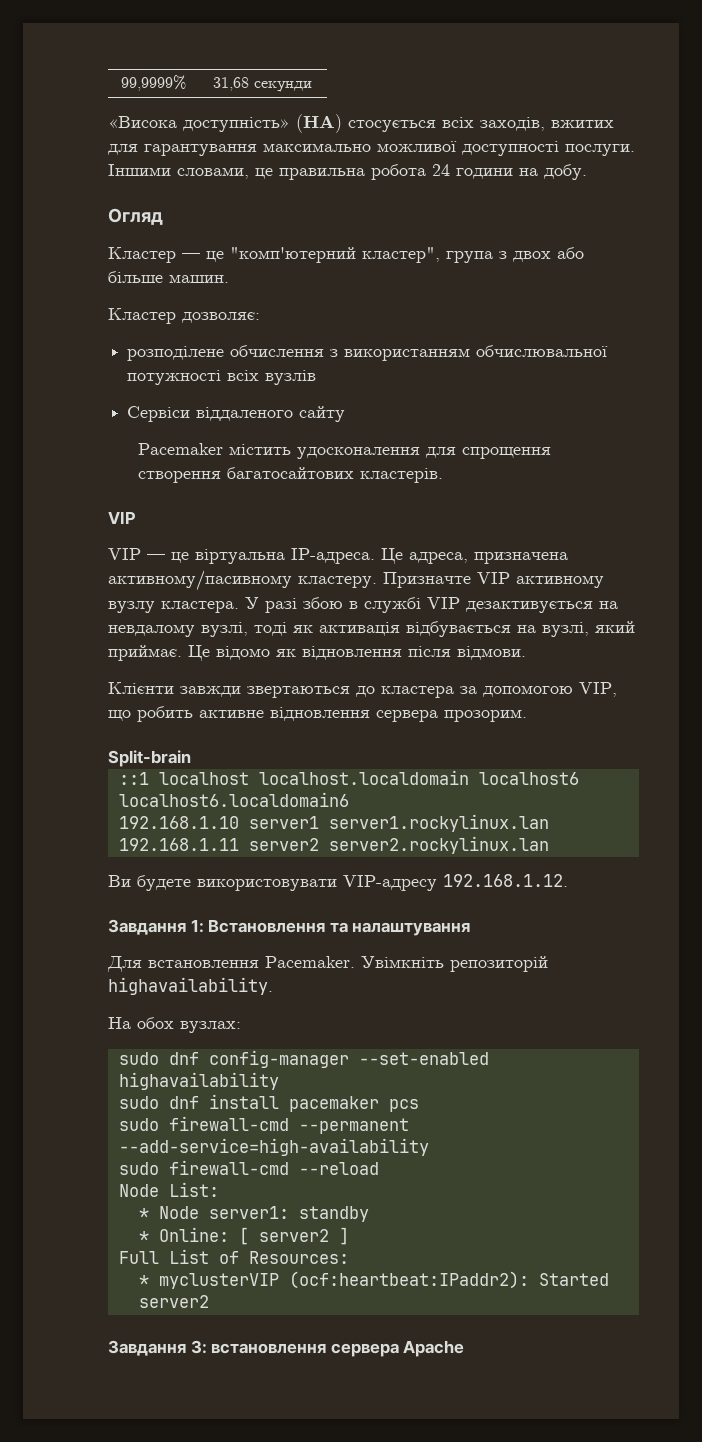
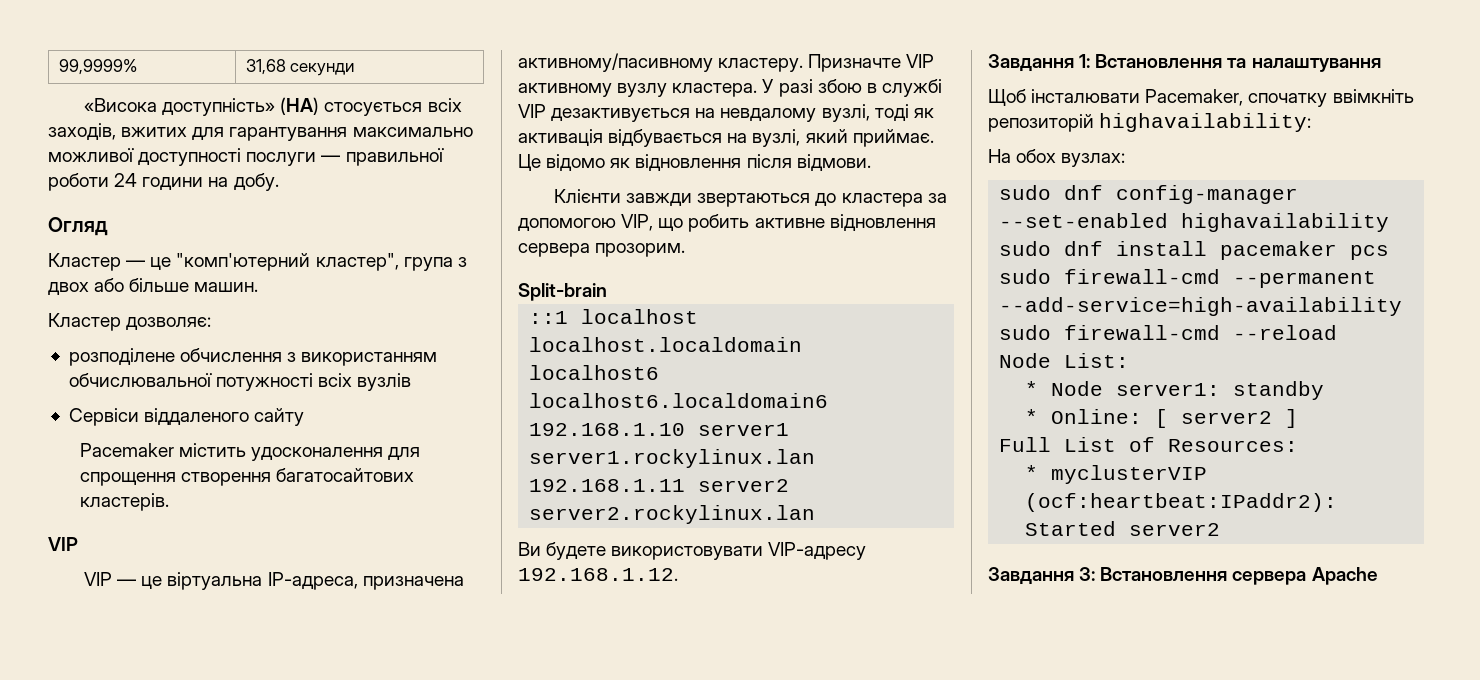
[565,144,635,156] [108,164,426,180] послуги. Іншими словами, це правильна робота -> [246,148,444,166] [48,173,109,191] послуги — правильної роботи
[291,548,468,564] IP-адреса. Це адреса, -> [267,572,358,590] IP-адреса,
[107,956,548,972] [108,977,273,995] Для встановлення Pacemaker. Увімкніть репозиторій highavailability. -> [988,89,1414,107] [988,113,1312,132] Щоб інсталювати Pacemaker, спочатку ввімкніть репозиторій highavailability:
[211,1343,327,1354] встановлення -> [1100,567,1228,581] Встановлення

